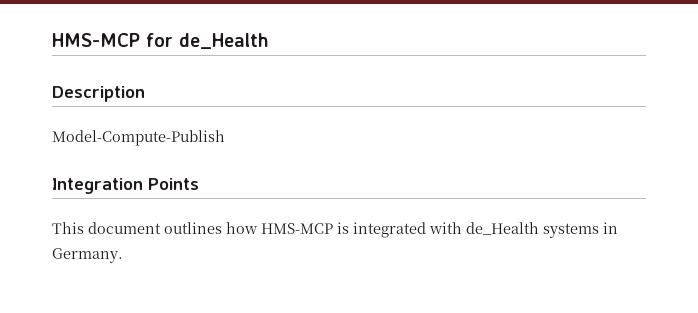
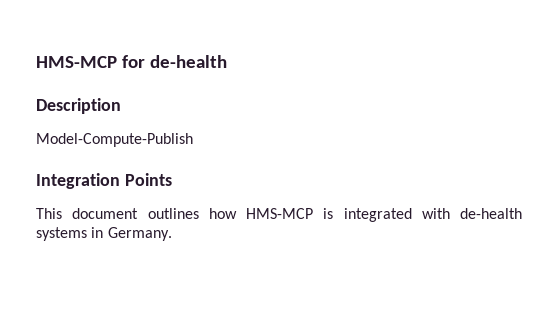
[179,33,269,49] de_Health -> [149,55,227,68] de-health
[466,222,539,235] de_Health -> [460,208,522,219] de-health

